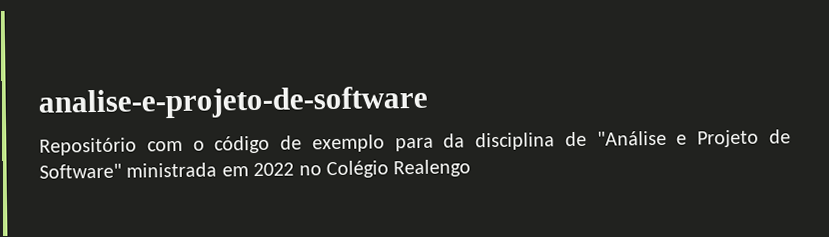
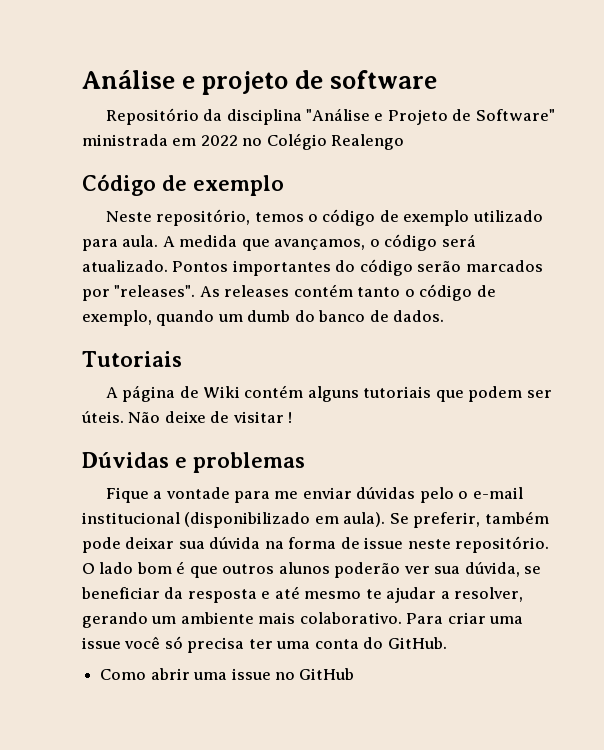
[38,85,428,120] [39,134,434,156] analise-e-projeto-de-software // Repositório com o código de exemplo para -> [82,70,438,95] [105,108,199,125] Análise e projeto de software // Repositório
[564,131,587,147] de -> (302, 117) none
(472, 168) none -> [82,174,284,196] [105,209,543,226] [82,234,476,251] [82,259,543,276] [82,284,496,301] [82,310,445,326] [82,351,182,367] [105,385,552,402] [81,411,293,423] [82,452,305,473] [105,487,523,503] [82,511,549,528] [82,536,550,553] [82,561,542,578] [81,586,524,603] [82,612,524,628] [82,636,447,653] [100,668,355,680] // Código de exemplo // Neste repositório, temos o código de exemplo utilizado para aula. A medida que avançamos, o código será atualizado. Pontos importantes do código serão marcados por "releases". As releases contém tanto o código de exemplo, quando um dumb do banco de dados. // Tutoriais // A página de Wiki contém alguns tutoriais que podem ser úteis. Não deixe de visitar ! // Dúvidas e problemas // Fique a vontade para me enviar dúvidas pelo o e-mail institucional (disponibilizado em aula). Se preferir, também pode deixar sua dúvida na forma de issue neste repositório. O lado bom é que outros alunos poderão ver sua dúvida, se beneficiar da resposta e até mesmo te ajudar a resolver, gerando um ambiente mais colaborativo. Para criar uma issue você só precisa ter uma conta do GitHub. // Como abrir uma issue no GitHub

